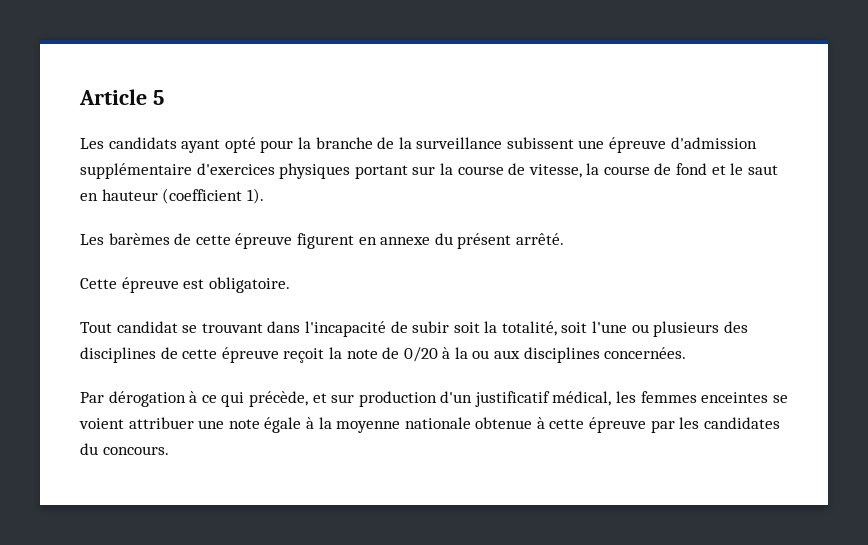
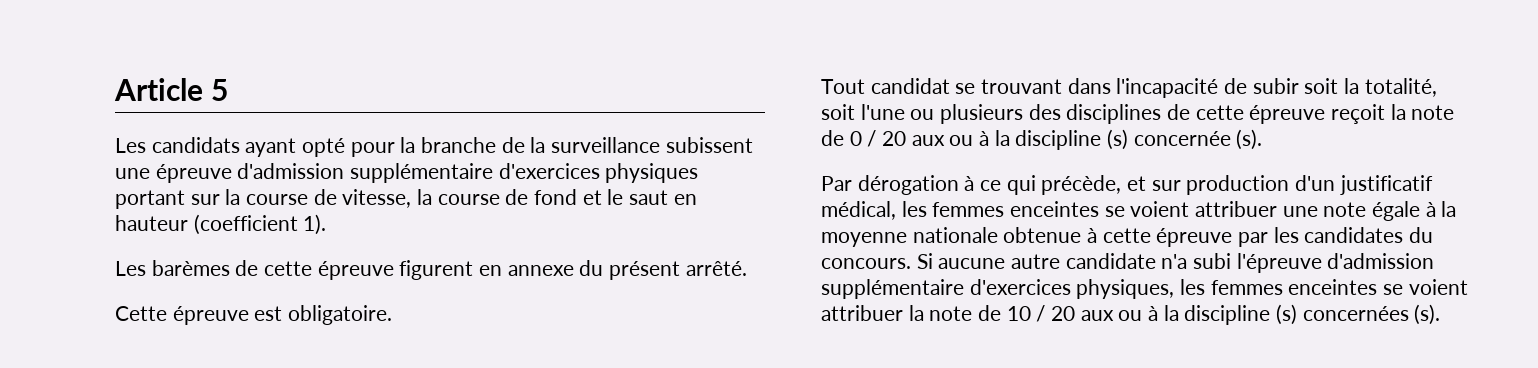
[403,347,687,363] 0/20 à la ou aux disciplines concernées. -> [849,129,1263,150] 0 / 20 aux ou à la discipline (s) concernée (s).
(169, 450) none -> [916,253,1435,273] [821,279,1468,299] [821,304,1441,325] Si aucune autre candidate n'a subi l'épreuve d'admission supplémentaire d'exercices physiques, les femmes enceintes se voient attribuer la note de 10 / 20 aux ou à la discipline (s) concernées (s).

